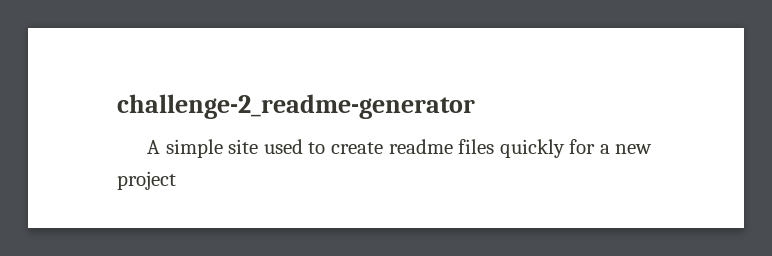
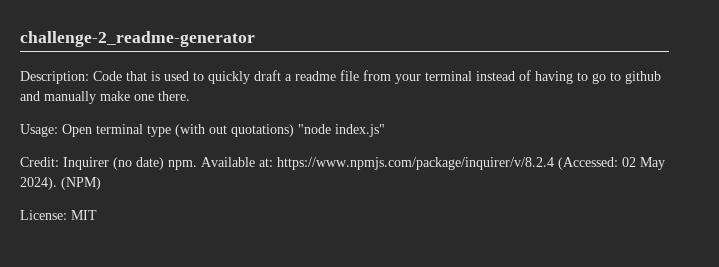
[147,139,653,158] [117,171,176,190] A simple site used to create readme files quickly for a new project -> [20,70,661,84] [20,91,190,104] [20,124,385,137] [20,157,665,170] [20,177,101,190] [20,210,97,220] Description: Code that is used to quickly draft a readme file from your terminal instead of having to go to github and manually make one there. // Usage: Open terminal type (with out quotations) "node index.js" // Credit: Inquirer (no date) npm. Available at: https://www.npmjs.com/package/inquirer/v/8.2.4 (Accessed: 02 May 2024). (NPM) // License: MIT

